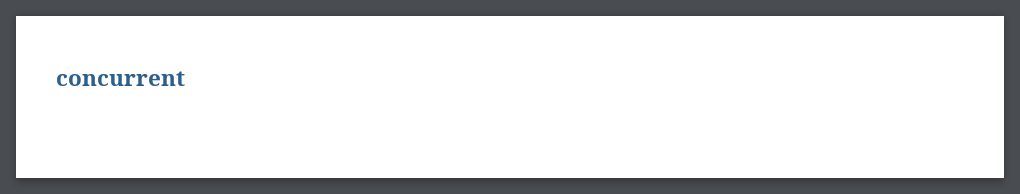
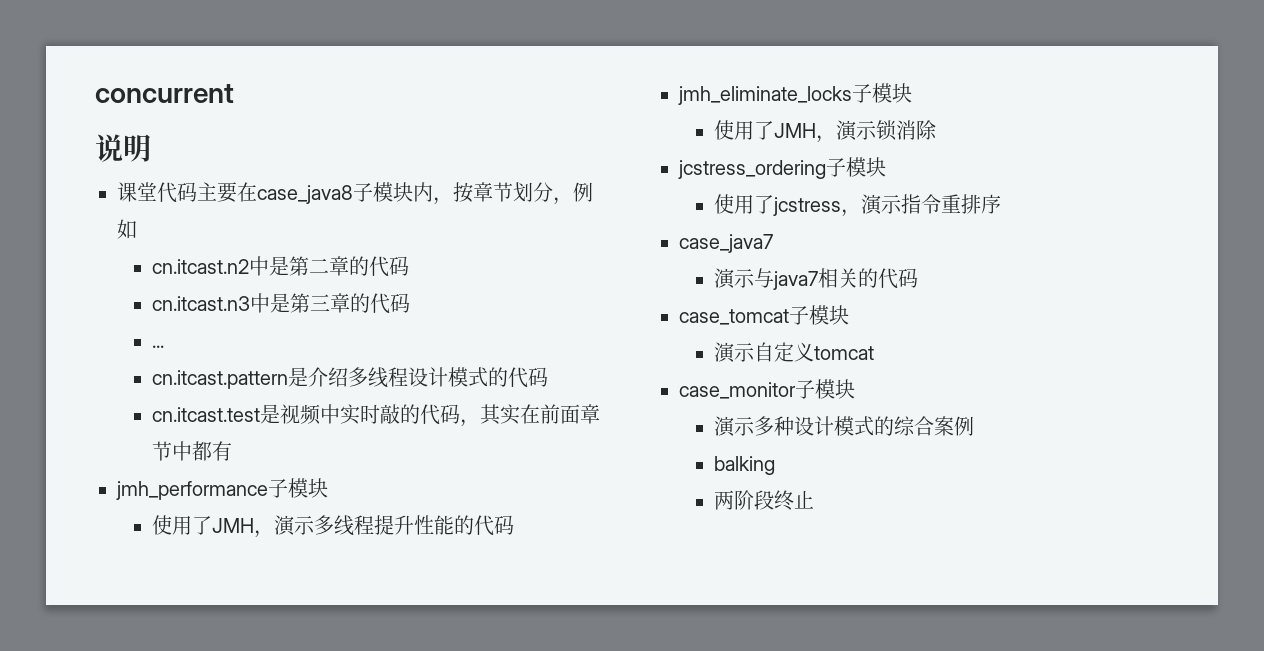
(185, 78) none -> [95,134,151,162] [117,182,593,205] [117,219,137,239] [152,256,410,277] [152,293,411,314] [152,345,165,348] [152,367,549,389] [152,404,601,427] [152,441,233,461] [116,478,328,500] [152,515,515,538] [678,83,912,105] [714,120,938,143] [678,157,886,179] [714,194,1002,217] [679,234,773,253] [714,268,919,290] [679,305,849,325] [714,342,875,363] [679,379,855,399] [714,416,975,437] [714,456,776,475] [714,490,815,511] // 说明 // 课堂代码主要在case_java8子模块内，按章节划分，例如 // cn.itcast.n2中是第二章的代码 // cn.itcast.n3中是第三章的代码 // ... // cn.itcast.pattern是介绍多线程设计模式的代码 // cn.itcast.test是视频中实时敲的代码，其实在前面章节中都有 // jmh_performance子模块 // 使用了JMH，演示多线程提升性能的代码 // jmh_eliminate_locks子模块 // 使用了JMH，演示锁消除 // jcstress_ordering子模块 // 使用了jcstress，演示指令重排序 // case_java7 // 演示与java7相关的代码 // case_tomcat子模块 // 演示自定义tomcat // case_monitor子模块 // 演示多种设计模式的综合案例 // balking // 两阶段终止

